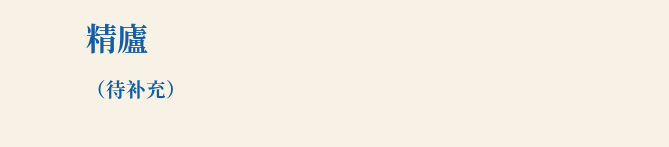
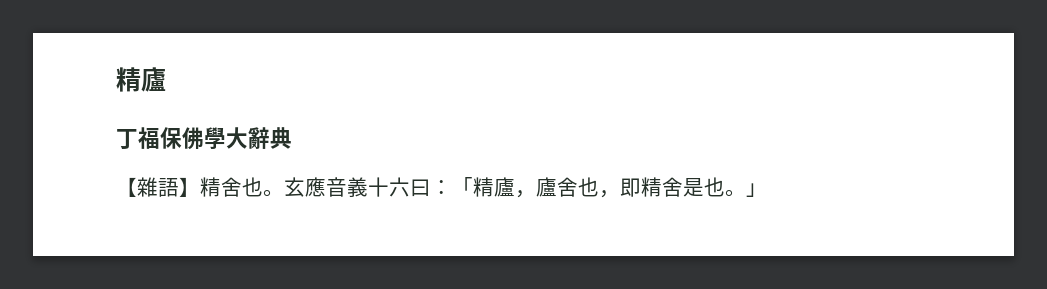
[86,80,186,99] （待补充） -> [116,127,292,150] [116,177,767,198] 丁福保佛學大辭典 // 【雜語】精舍也。玄應音義十六曰：「精廬，廬舍也，即精舍是也。」

